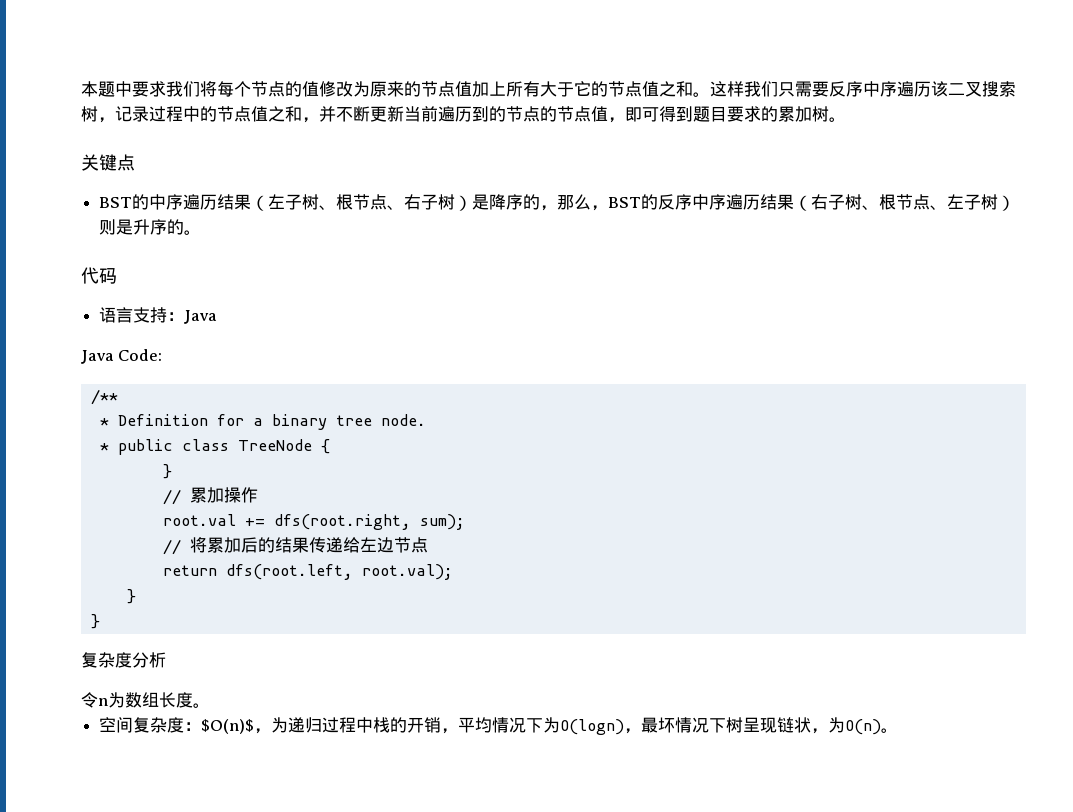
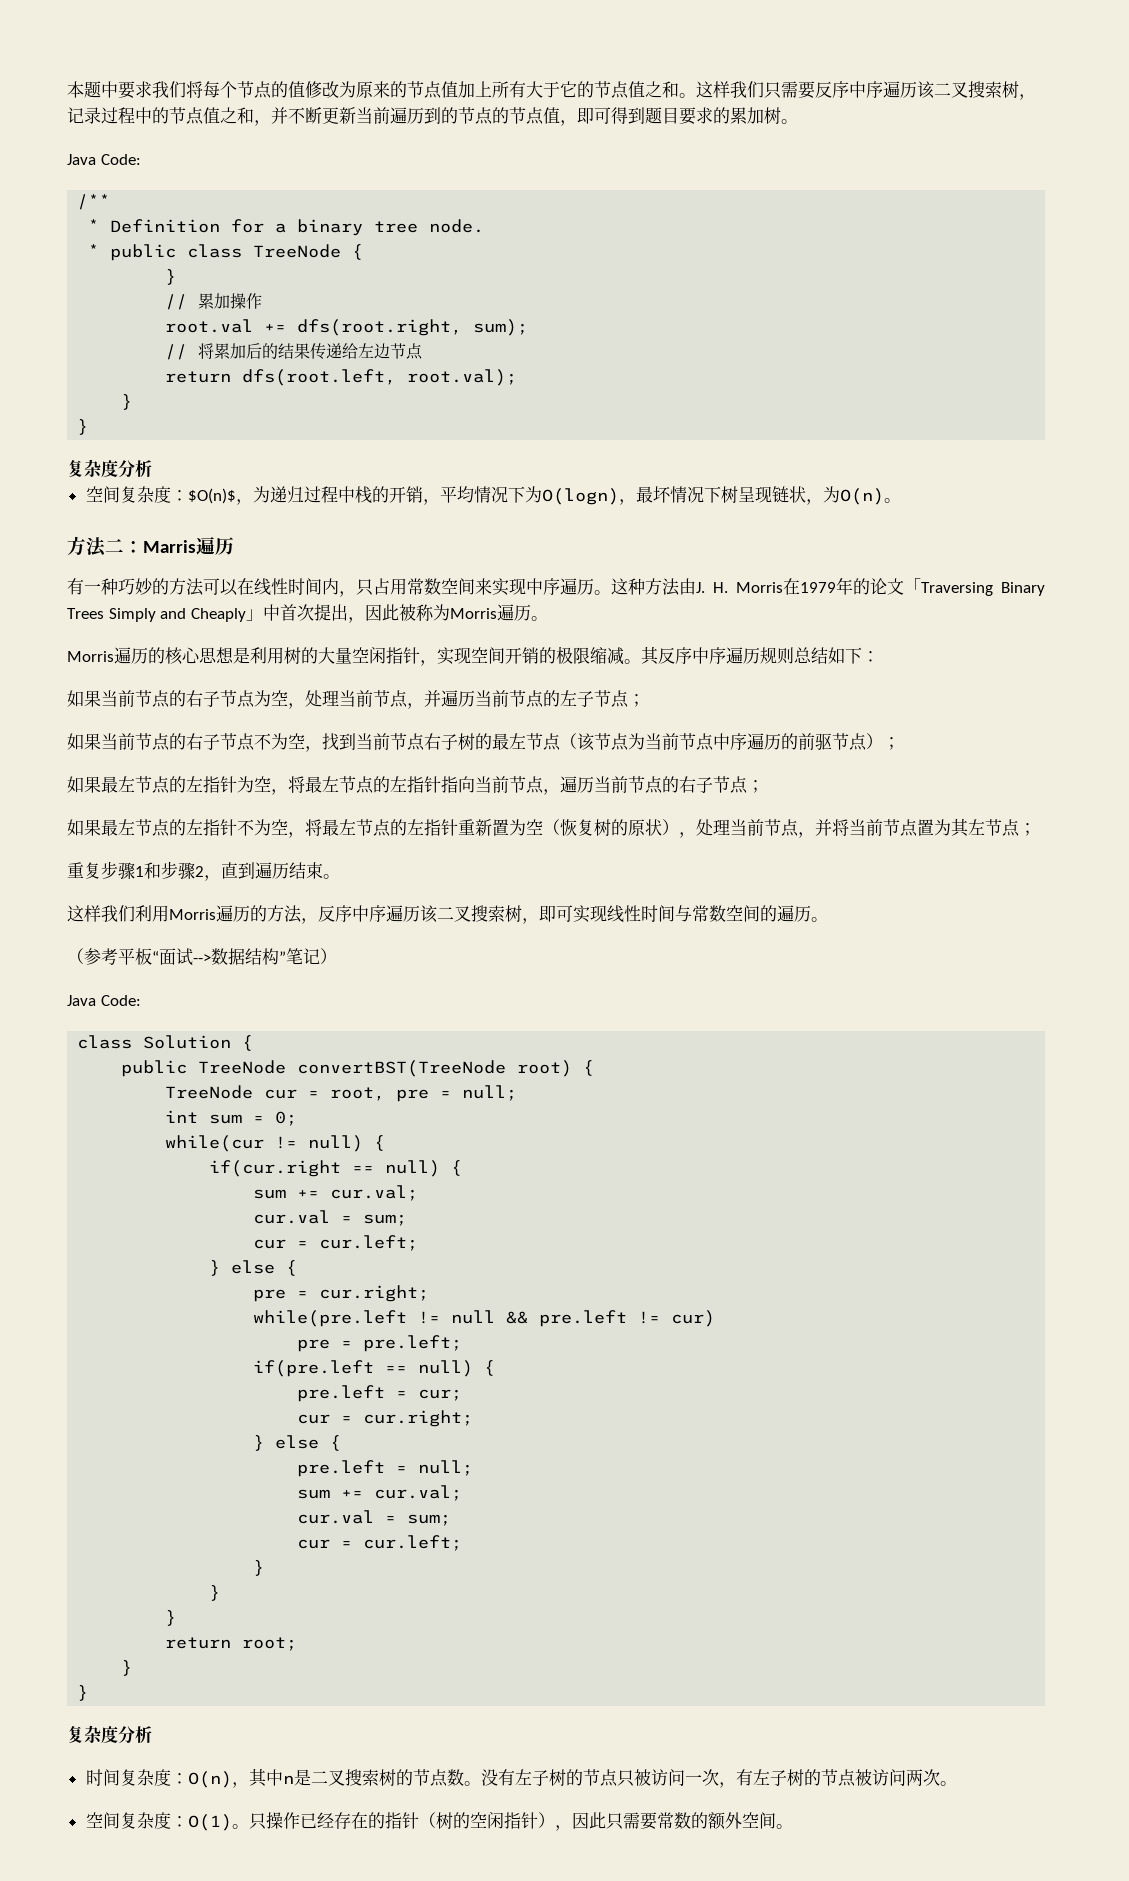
[81,154,135,171] [99,194,1016,211] [99,219,202,235] [81,267,117,284] [99,307,218,324] // 关键点 // BST的中序遍历结果（左子树、根节点、右子树）是降序的，那么，BST的反序中序遍历结果（右子树、根节点、左子树）则是升序的。 // 代码 // 语言支持：Java -> (798, 121) none
[81,692,210,708] // 令n为数组长度。 -> (152, 468) none
(899, 730) none -> [67,536,234,557] [67,577,1045,597] [67,604,548,623] [67,646,879,666] [67,690,645,709] [67,733,900,752] [67,776,764,795] [67,818,1036,838] [67,861,340,881] [67,905,828,924] [67,948,337,966] [67,995,141,1006] [77,1035,254,1051] [121,1060,595,1077] [165,1085,518,1102] [165,1110,298,1126] [165,1135,386,1152] [209,1160,463,1177] [253,1185,419,1201] [253,1210,408,1226] [253,1235,419,1251] [209,1260,298,1276] [253,1285,430,1302] [253,1310,716,1327] [297,1335,463,1352] [253,1360,496,1377] [297,1385,463,1402] [297,1410,474,1427] [253,1435,342,1451] [297,1460,474,1477] [297,1485,463,1501] [297,1510,452,1526] [297,1535,463,1551] [253,1560,265,1576] [209,1585,221,1601] [165,1610,177,1626] [165,1637,298,1651] [121,1660,133,1676] [77,1685,89,1701] [67,1725,152,1744] [85,1768,957,1788] [85,1811,793,1831] // 方法二：Marris遍历 // 有一种巧妙的方法可以在线性时间内，只占用常数空间来实现中序遍历。这种方法由J. H. Morris在1979年的论文「Traversing Binary Trees Simply and Cheaply」中首次提出，因此被称为Morris遍历。 // Morris遍历的核心思想是利用树的大量空闲指针，实现空间开销的极限缩减。其反序中序遍历规则总结如下： // 如果当前节点的右子节点为空，处理当前节点，并遍历当前节点的左子节点； // 如果当前节点的右子节点不为空，找到当前节点右子树的最左节点（该节点为当前节点中序遍历的前驱节点）； // 如果最左节点的左指针为空，将最左节点的左指针指向当前节点，遍历当前节点的右子节点； // 如果最左节点的左指针不为空，将最左节点的左指针重新置为空（恢复树的原状），处理当前节点，并将当前节点置为其左节点； // 重复步骤1和步骤2，直到遍历结束。 // 这样我们利用Morris遍历的方法，反序中序遍历该二叉搜索树，即可实现线性时间与常数空间的遍历。 // （参考平板“面试-->数据结构”笔记） // Java Code: // class Solution { // public TreeNode convertBST(TreeNode root) { // TreeNode cur = root, pre = null; // int sum = 0; // while(cur != null) { // if(cur.right == null) { // sum += cur.val; // cur.val = sum; // cur = cur.left; // } else { // pre = cur.right; // while(pre.left != null && pre.left != cur) // pre = pre.left; // if(pre.left == null) { // pre.left = cur; // cur = cur.right; // } else { // pre.left = null; // sum += cur.val; // cur.val = sum; // cur = cur.left; // } // } // } // return root; // } // } // 复杂度分析 // 时间复杂度：O(n)，其中n是二叉搜索树的节点数。没有左子树的节点只被访问一次，有左子树的节点被访问两次。 // 空间复杂度：O(1)。只操作已经存在的指针（树的空闲指针），因此只需要常数的额外空间。

